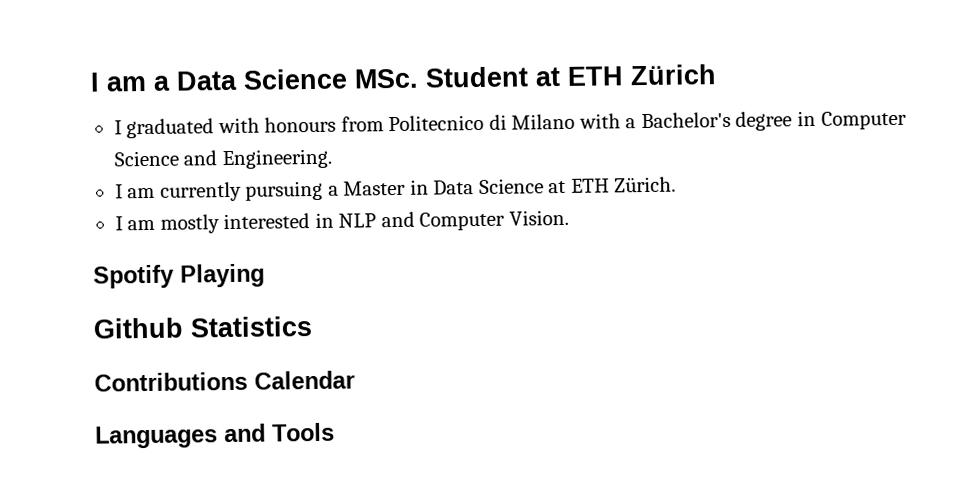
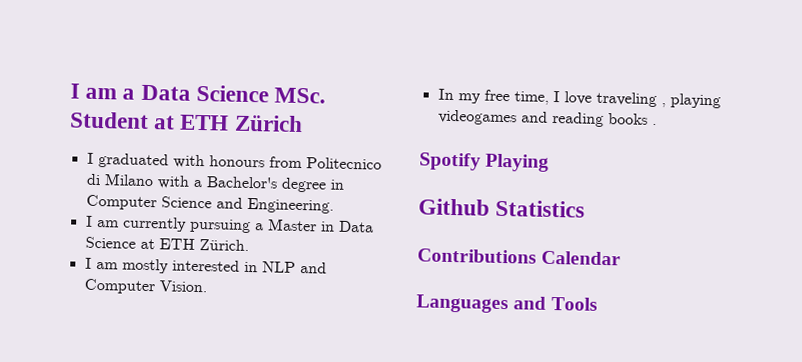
(569, 217) none -> [437,88,721,109] [437,109,657,127] // In my free time, I love traveling , playing videogames and reading books .

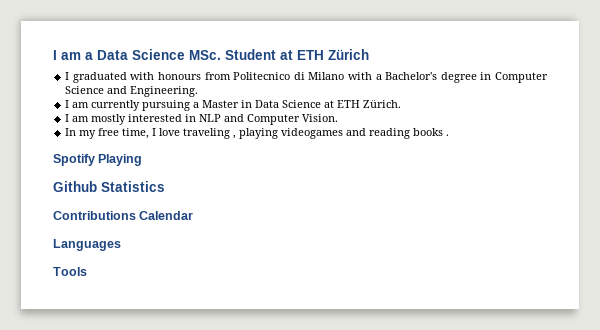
[513,296,547,310] and -> (121, 245) //

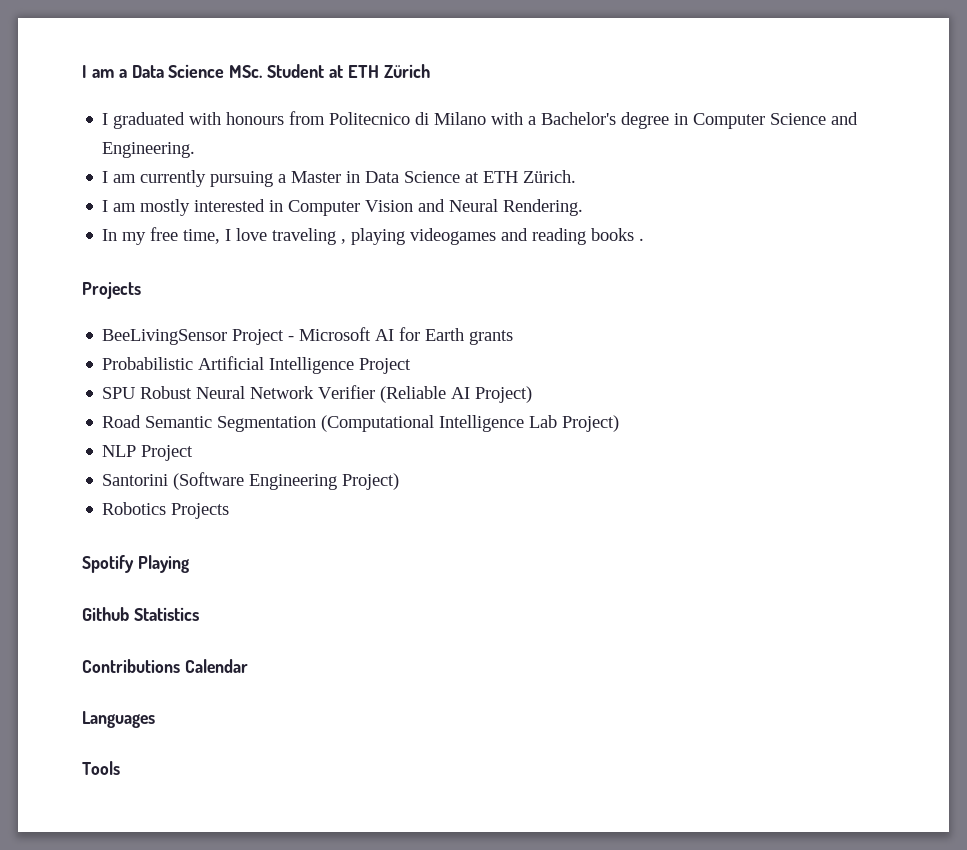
[199,114,339,125] NLP and Computer Vision. -> [288,199,584,216] Computer Vision and Neural Rendering.
(450, 135) none -> [82,282,141,299] [102,327,514,345] [102,356,412,374] [102,385,533,403] [102,415,620,432] [102,445,194,461] [102,472,400,490] [102,502,230,519] // Projects // BeeLivingSensor Project - Microsoft AI for Earth grants // Probabilistic Artificial Intelligence Project // SPU Robust Neural Network Verifier (Reliable AI Project) // Road Semantic Segmentation (Computational Intelligence Lab Project) // NLP Project // Santorini (Software Engineering Project) // Robotics Projects

